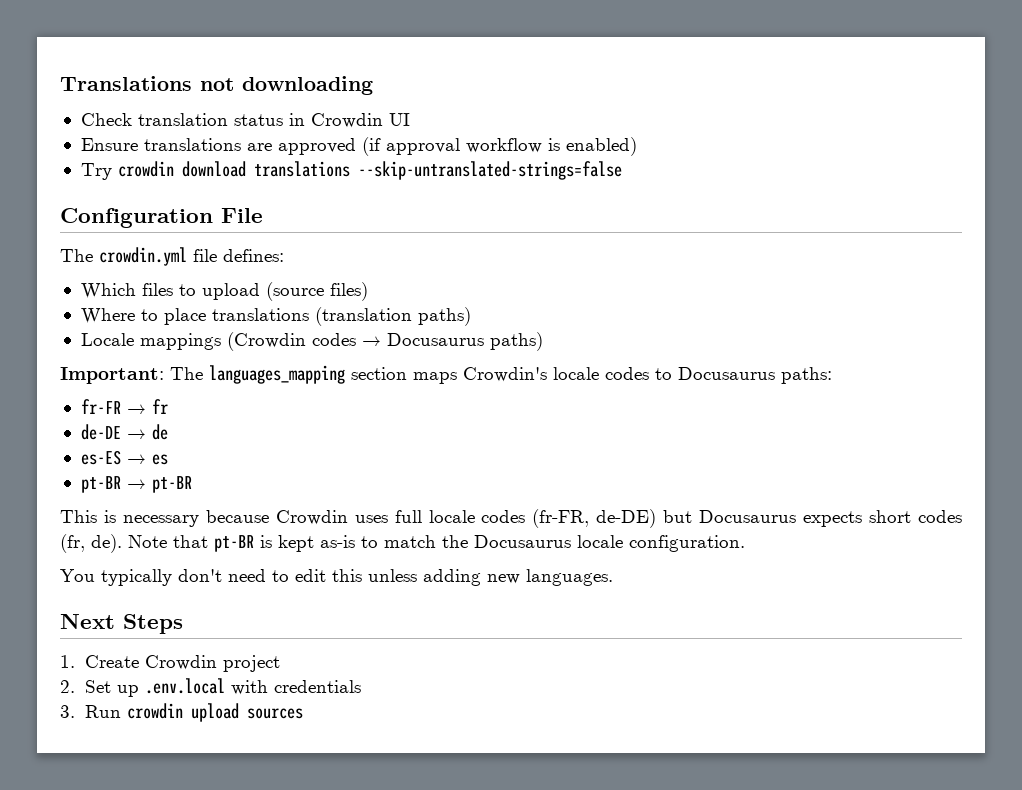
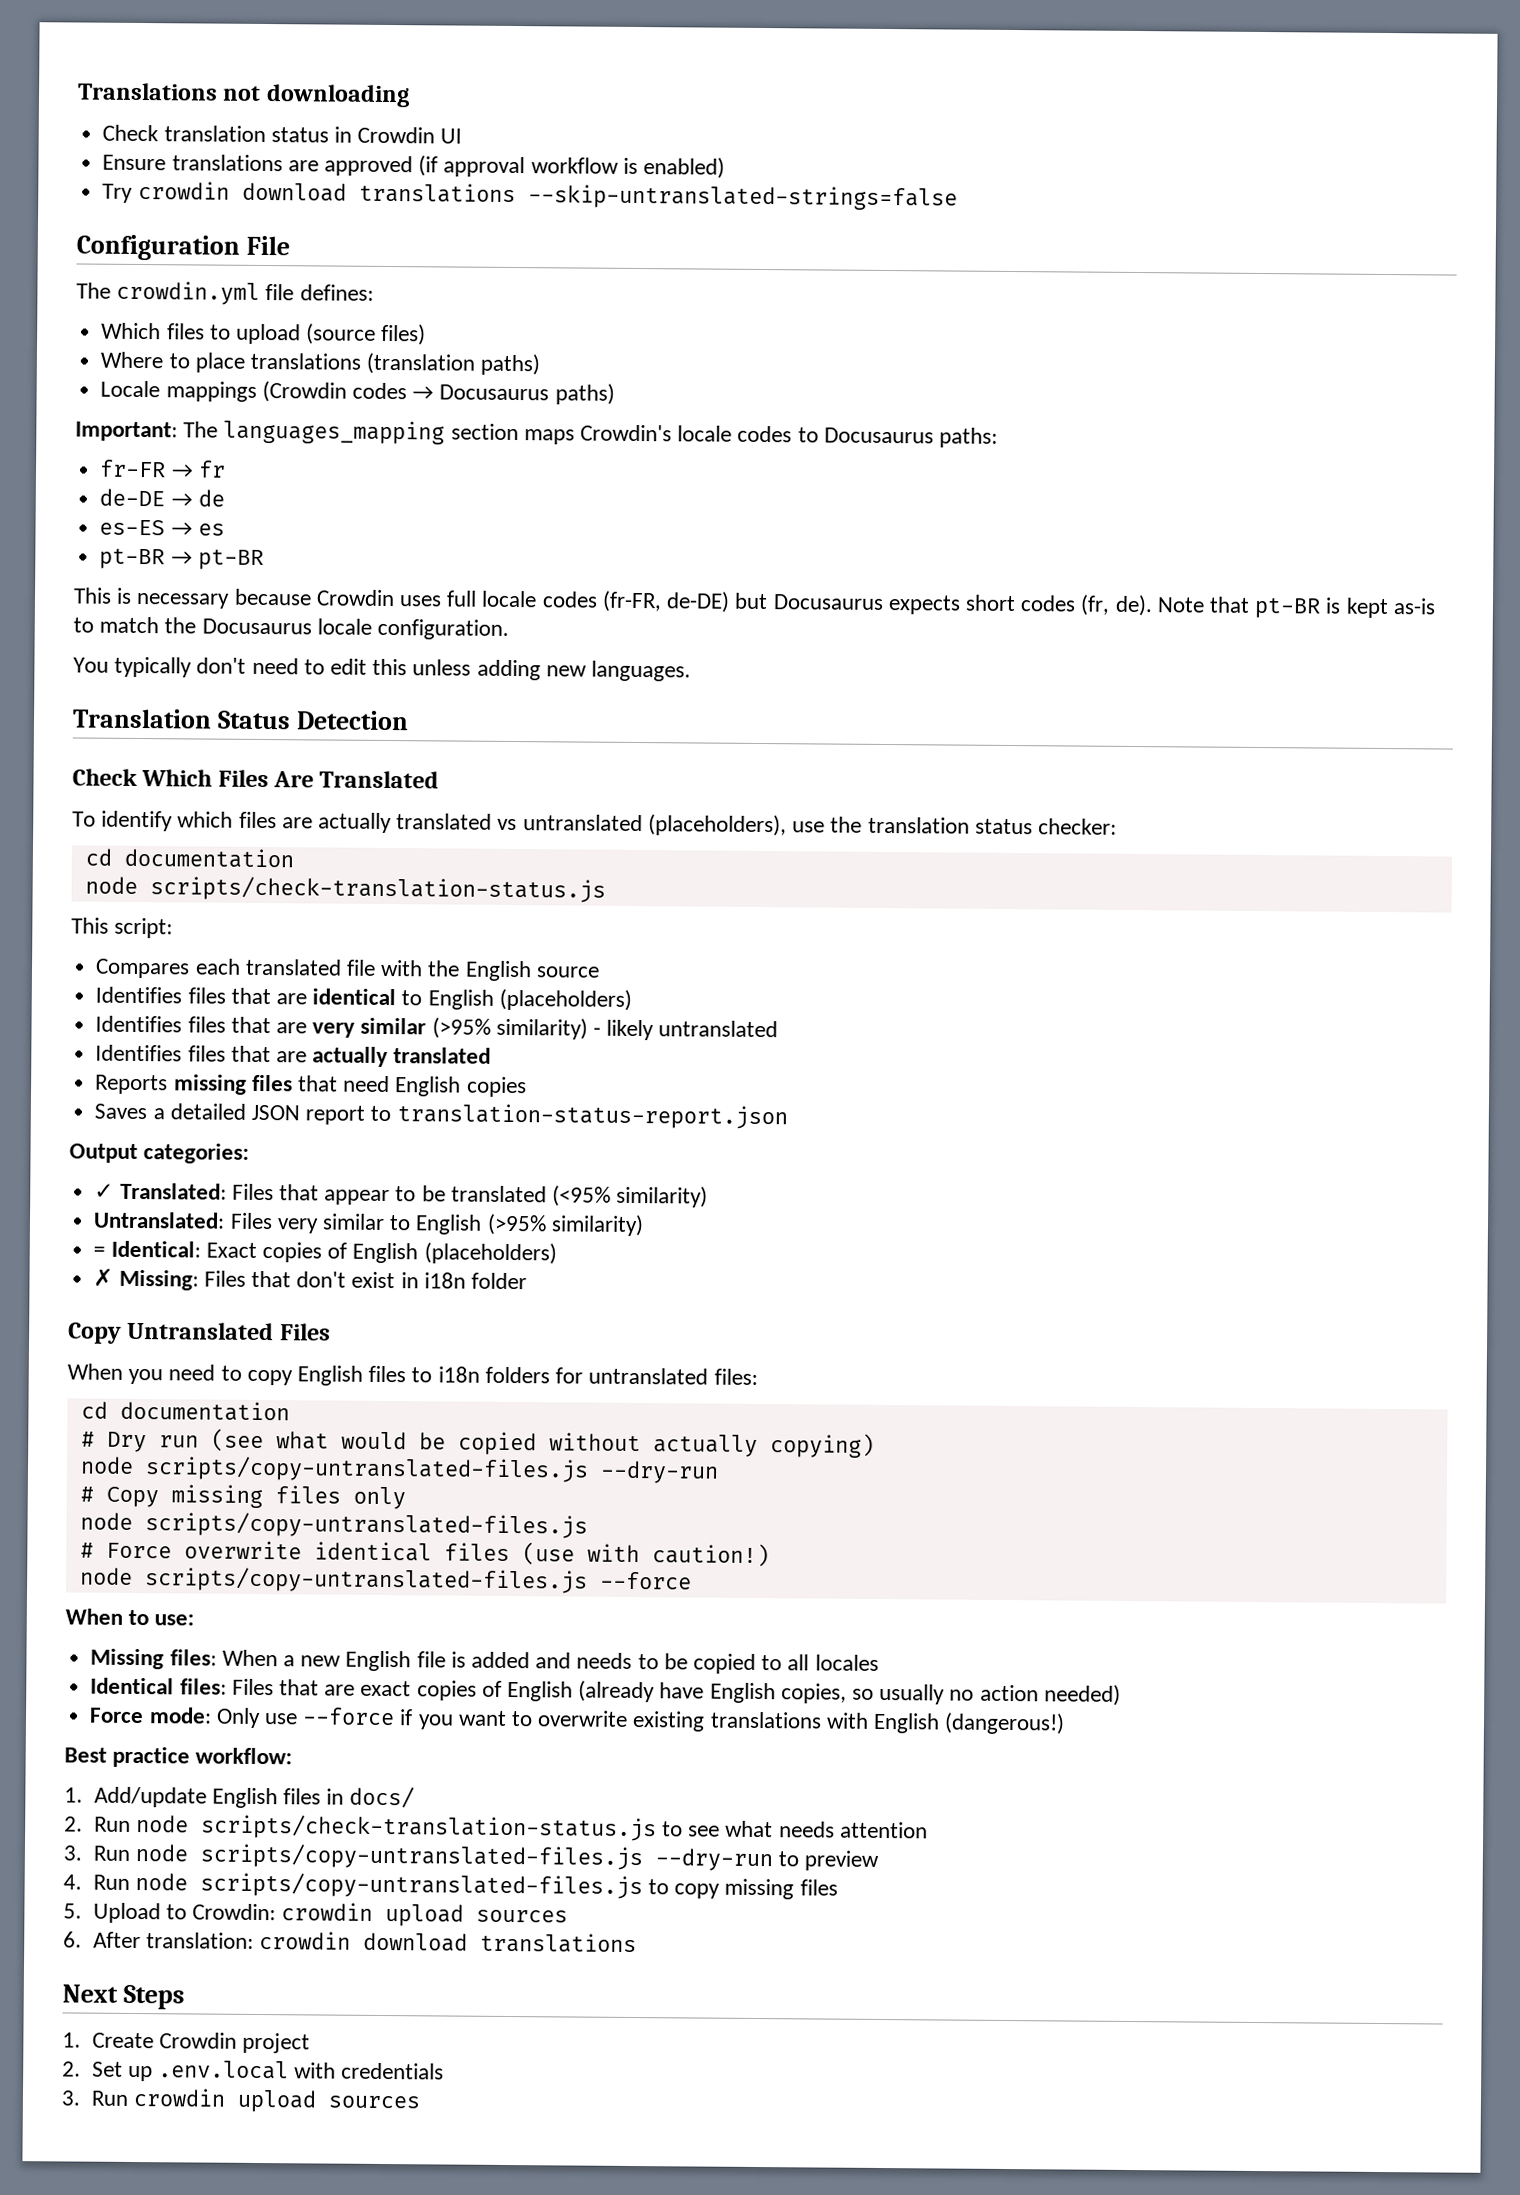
(613, 577) none -> [72,708,409,731] [72,768,440,789] [72,810,1117,837] [84,847,294,869] [84,876,606,903] [71,917,174,939] [95,958,600,982] [95,986,632,1011] [95,1015,779,1041] [95,1044,492,1068] [95,1074,527,1098] [94,1103,788,1130] [69,1143,250,1164] [94,1182,709,1208] [93,1211,644,1237] [93,1240,557,1265] [93,1268,527,1291] [68,1321,331,1344] [67,1363,758,1386] [80,1400,290,1422] [80,1428,875,1458] [79,1456,719,1484] [79,1484,406,1510] [79,1512,588,1539] [79,1540,770,1568] [79,1567,692,1594] [65,1608,195,1626] [90,1648,879,1674] [90,1677,1121,1706] [89,1707,1066,1735] [64,1746,293,1768] [64,1786,416,1809] [64,1814,928,1842] [63,1843,880,1872] [63,1872,838,1900] [63,1902,569,1927] [63,1930,637,1954] // Translation Status Detection // Check Which Files Are Translated // To identify which files are actually translated vs untranslated (placeholders), use the translation status checker: // cd documentation // node scripts/check-translation-status.js // This script: // Compares each translated file with the English source // Identifies files that are identical to English (placeholders) // Identifies files that are very similar (>95% similarity) - likely untranslated // Identifies files that are actually translated // Reports missing files that need English copies // Saves a detailed JSON report to translation-status-report.json // Output categories: // ✓ Translated: Files that appear to be translated (<95% similarity) // Untranslated: Files very similar to English (>95% similarity) // = Identical: Exact copies of English (placeholders) // ✗ Missing: Files that don't exist in i18n folder // Copy Untranslated Files // When you need to copy English files to i18n folders for untranslated files: // cd documentation // # Dry run (see what would be copied without actually copying) // node scripts/copy-untranslated-files.js --dry-run // # Copy missing files only // node scripts/copy-untranslated-files.js // # Force overwrite identical files (use with caution!) // node scripts/copy-untranslated-files.js --force // When to use: // Missing files: When a new English file is added and needs to be copied to all locales // Identical files: Files that are exact copies of English (already have English copies, so usually no action needed) // Force mode: Only use --force if you want to overwrite existing translations with English (dangerous!) // Best practice workflow: // 1. Add/update English files in docs/ // 2. Run node scripts/check-translation-status.js to see what needs attention // 3. Run node scripts/copy-untranslated-files.js --dry-run to preview // 4. Run node scripts/copy-untranslated-files.js to copy missing files // 5. Upload to Crowdin: crowdin upload sources // 6. After translation: crowdin download translations

